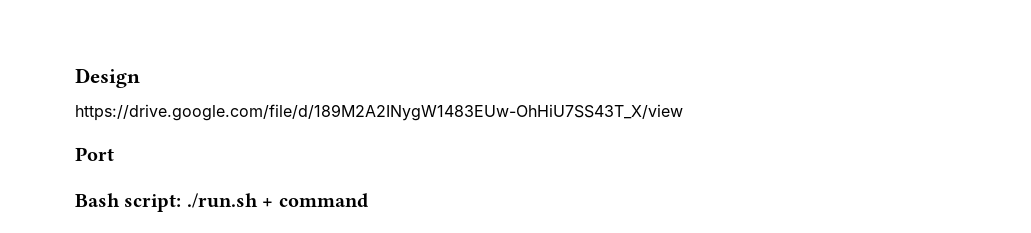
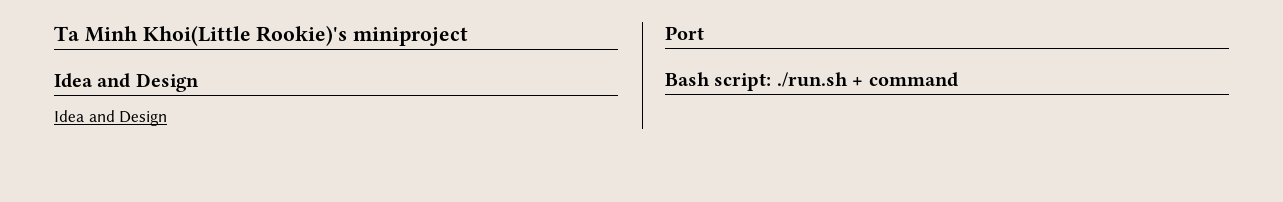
[75,68,140,88] [75,104,683,121] Design // https://drive.google.com/file/d/189M2A2INygW1483EUw-OhHiU7SS43T_X/view -> [54,25,469,46] [54,73,199,92] [54,110,168,126] Ta Minh Khoi(Little Rookie)'s miniproject // Idea and Design // Idea and Design

